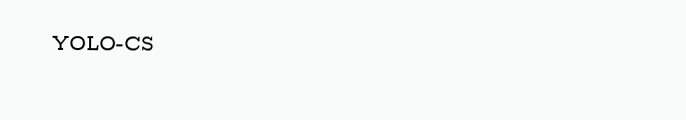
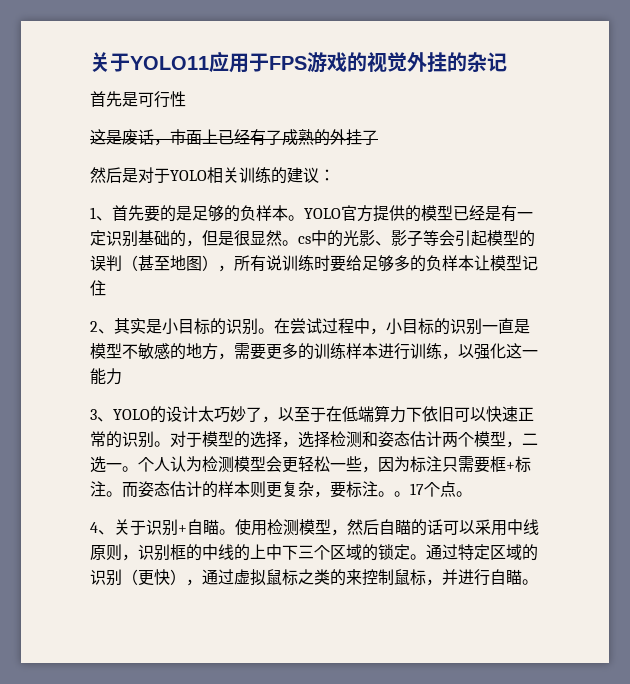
[52,35,155,51] YOLO-CS -> [90,51,507,73] [90,91,186,108] [90,129,378,146] [90,167,335,184] [90,205,533,222] [90,230,535,247] [90,255,538,272] [90,280,106,296] [90,318,530,335] [90,343,538,360] [90,368,122,385] [90,405,534,423] [90,431,538,448] [90,456,531,473] [90,481,472,498] [90,519,539,536] [90,544,538,561] [90,569,538,586] 关于YOLO11应用于FPS游戏的视觉外挂的杂记 // 首先是可行性 // 这是废话，市面上已经有了成熟的外挂了 // 然后是对于YOLO相关训练的建议： // 1、首先要的是足够的负样本。YOLO官方提供的模型已经是有一定识别基础的，但是很显然。cs中的光影、影子等会引起模型的误判（甚至地图），所有说训练时要给足够多的负样本让模型记住 // 2、其实是小目标的识别。在尝试过程中，小目标的识别一直是模型不敏感的地方，需要更多的训练样本进行训练，以强化这一能力 // 3、YOLO的设计太巧妙了，以至于在低端算力下依旧可以快速正常的识别。对于模型的选择，选择检测和姿态估计两个模型，二选一。个人认为检测模型会更轻松一些，因为标注只需要框+标注。而姿态估计的样本则更复杂，要标注。。17个点。 // 4、关于识别+自瞄。使用检测模型，然后自瞄的话可以采用中线原则，识别框的中线的上中下三个区域的锁定。通过特定区域的识别（更快），通过虚拟鼠标之类的来控制鼠标，并进行自瞄。

